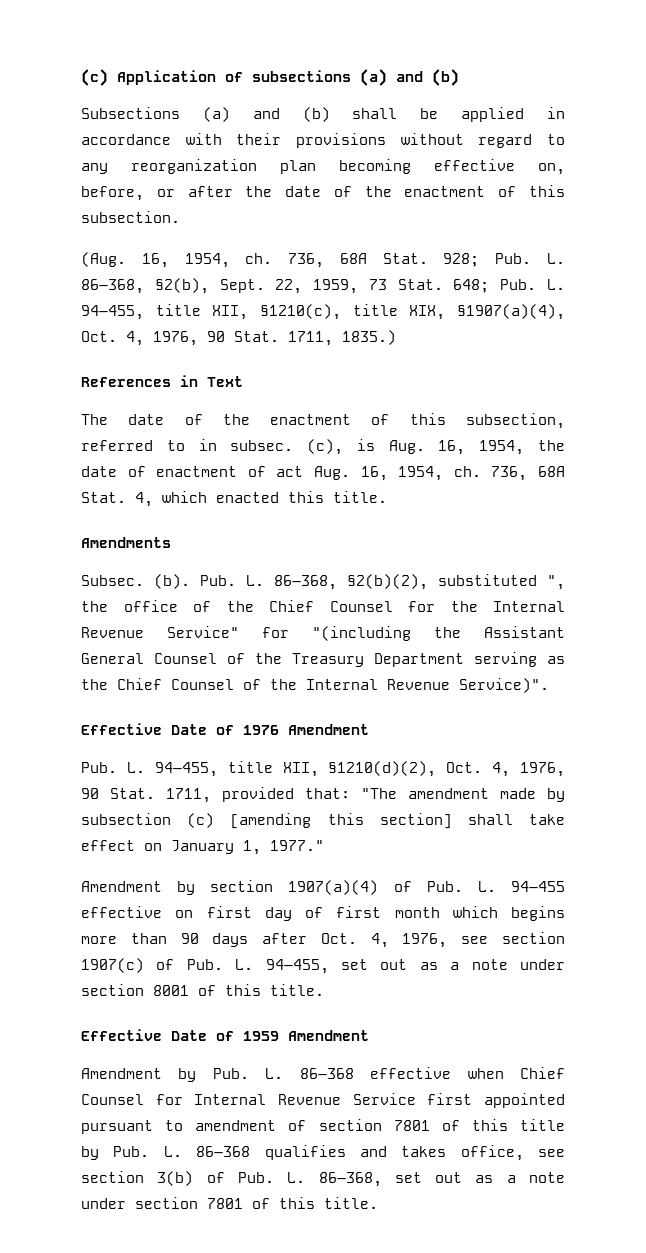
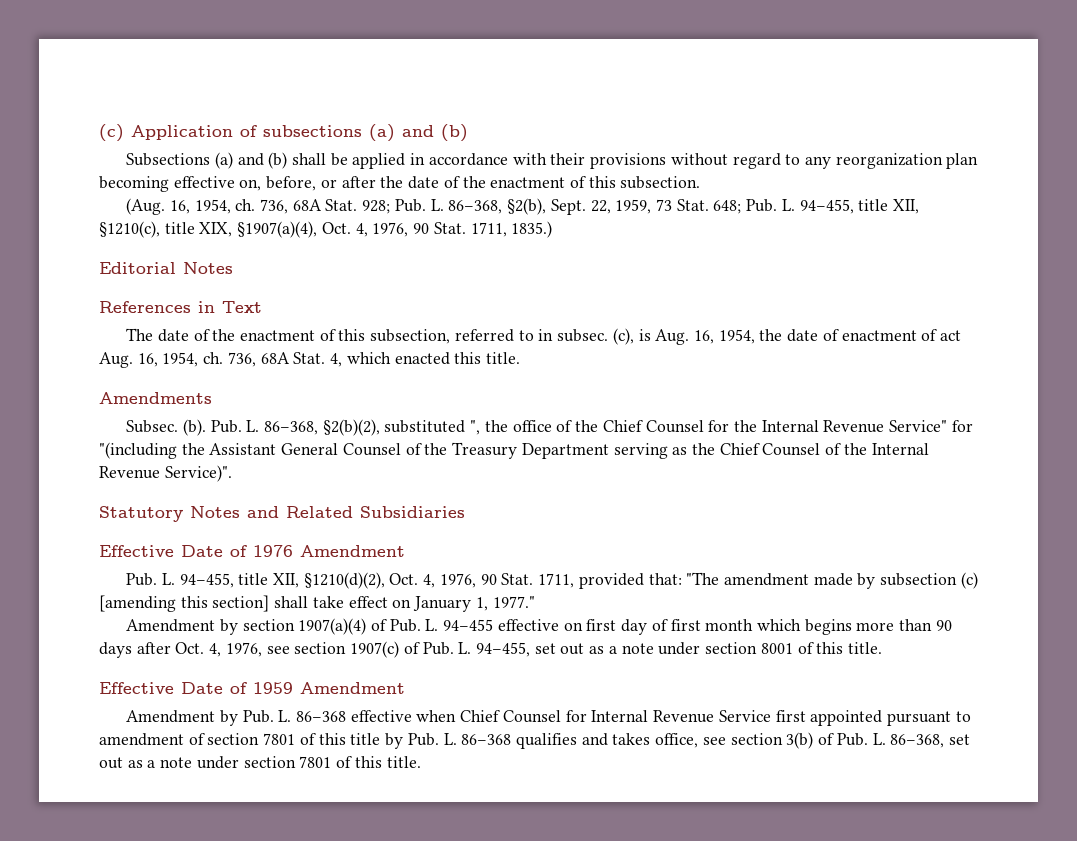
(396, 337) none -> [99,262,233,274] // Editorial Notes
(549, 685) none -> [99,506,465,522] // Statutory Notes and Related Subsidiaries

